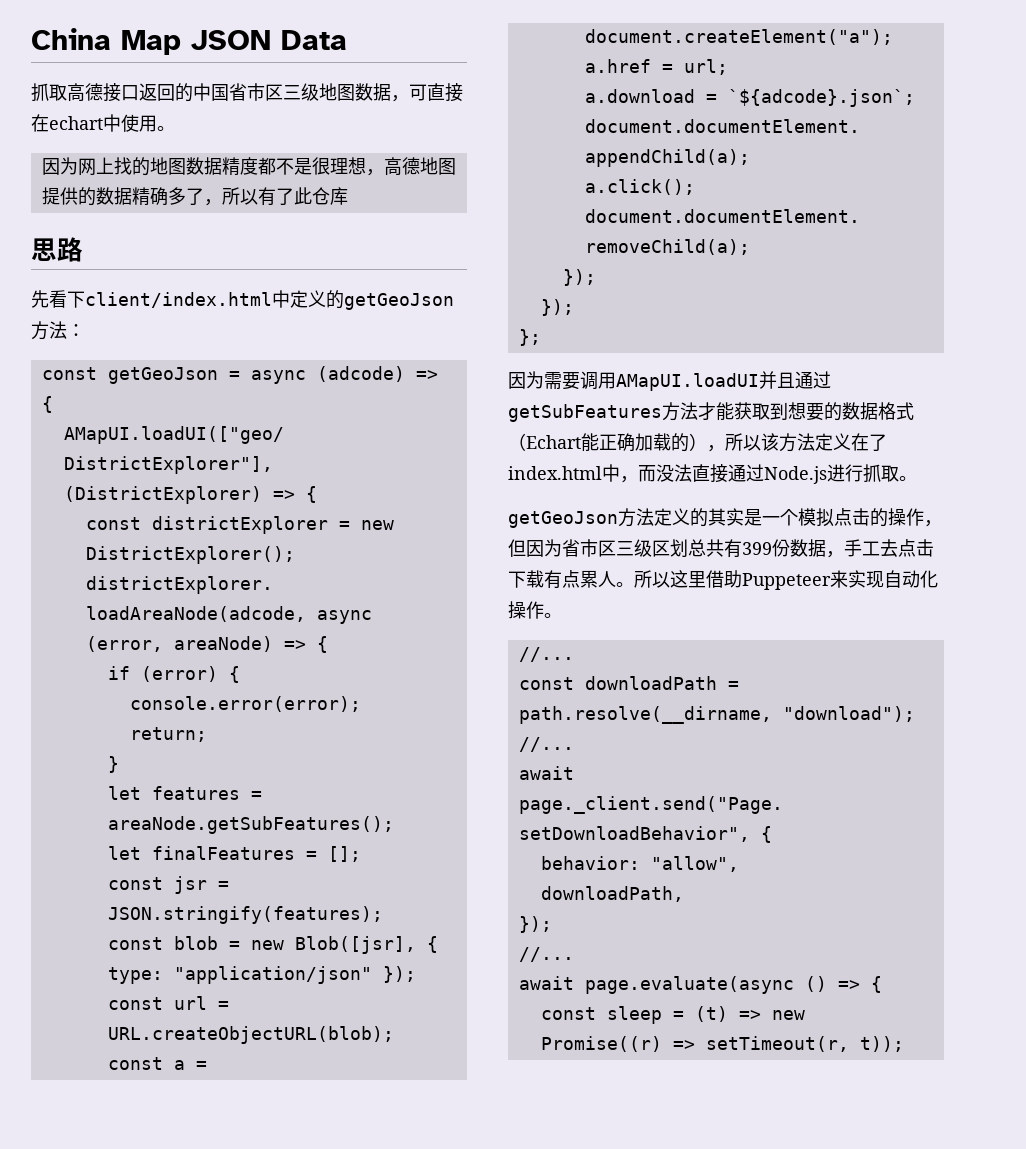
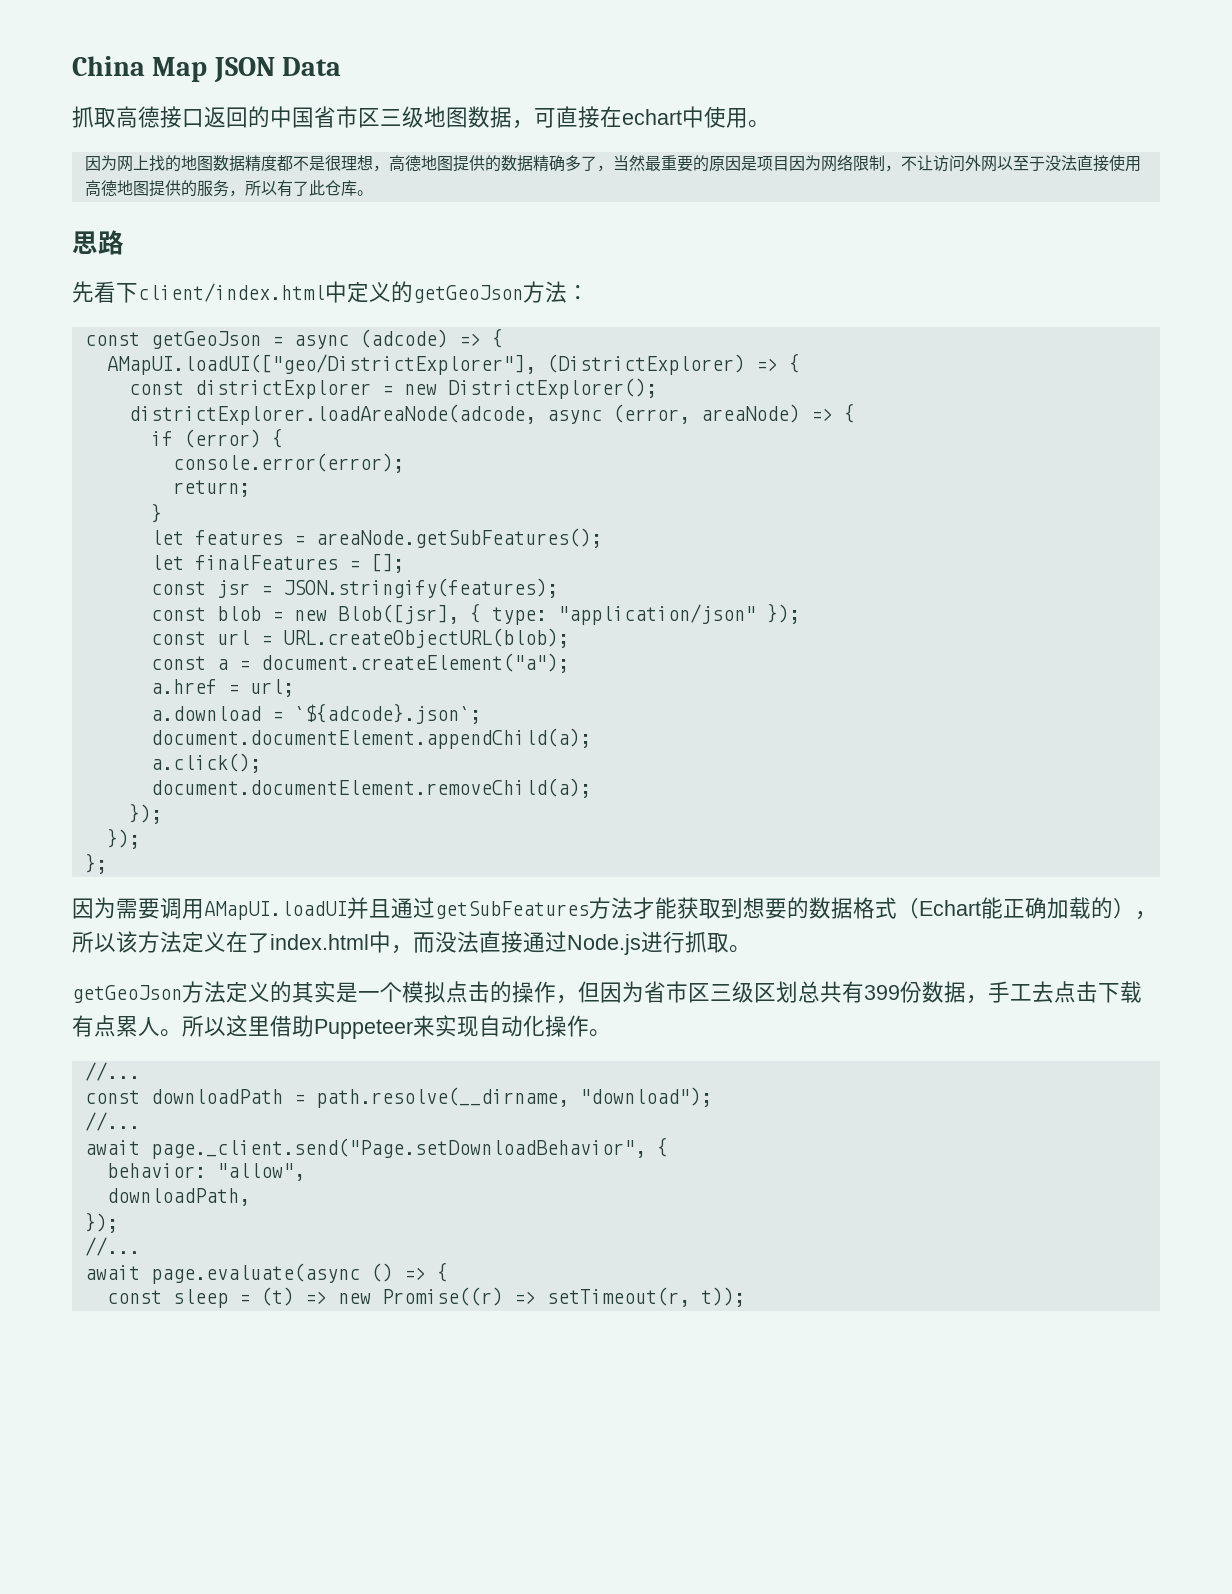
(222, 202) none -> [612,154,1141,172] [84,180,245,197] 当然最重要的原因是项目因为网络限制，不让访问外网以至于没法直接使用高德地图提供的服务，
(348, 196) none -> [356,190,373,196] 。

